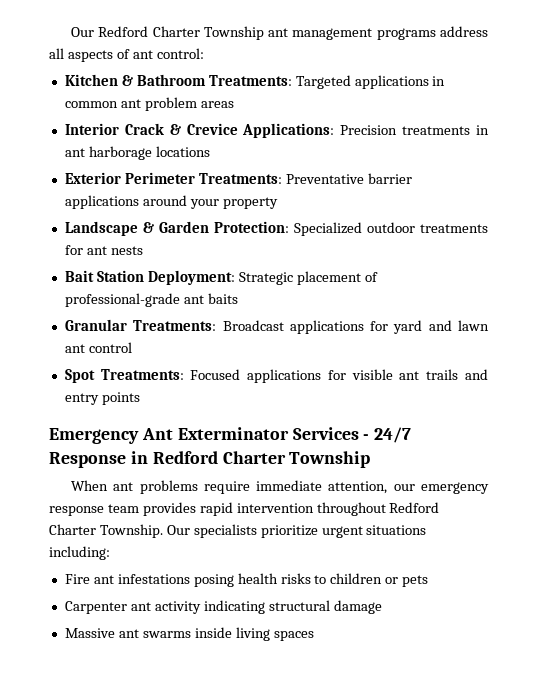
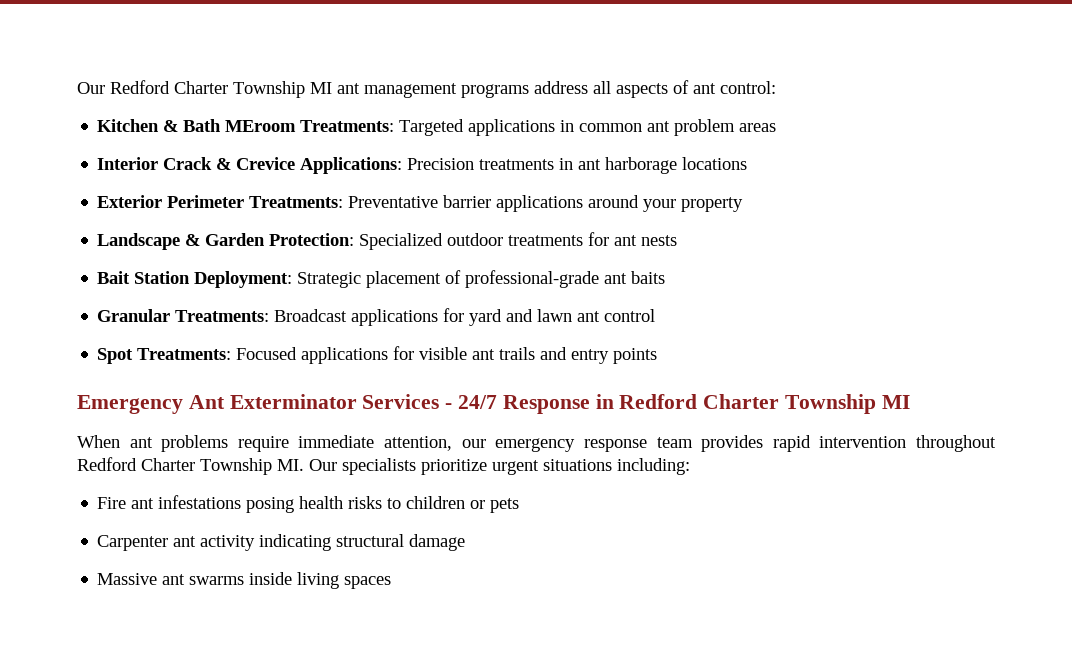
(264, 33) none -> [310,82,332,94] MI
[136,74,206,86] Bathroom -> [183,119,297,132] Bath MEroom
(371, 459) none -> [881,395,910,409] MI
[99,524,163,538] Township. -> [200,458,304,475] Township MI.

